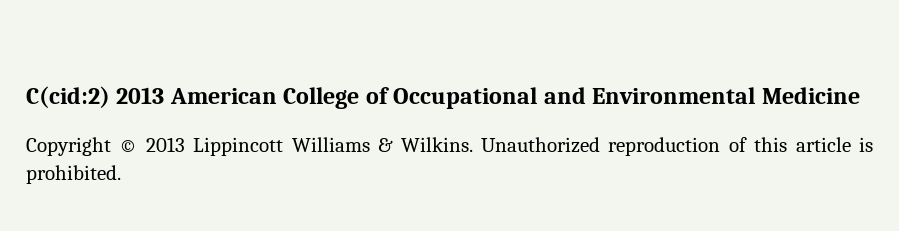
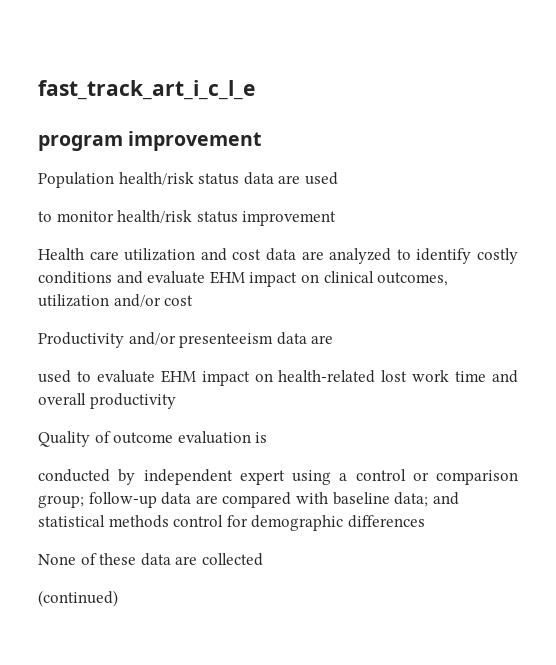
[26,86,860,109] [26,137,873,156] [26,165,121,184] C(cid:2) 2013 American College of Occupational and Environmental Medicine // Copyright © 2013 Lippincott Williams & Wilkins. Unauthorized reproduction of this article is prohibited. -> [38,80,255,100] [38,131,262,151] [38,172,338,188] [38,210,337,226] [38,248,519,264] [38,271,449,287] [38,294,194,307] [38,332,334,348] [38,370,518,386] [38,393,176,409] [38,431,268,447] [38,469,518,485] [38,492,459,508] [38,515,425,531] [38,553,263,566] [38,590,118,607] fast_track_art_i_c_l_e // program improvement // Population health/risk status data are used // to monitor health/risk status improvement // Health care utilization and cost data are analyzed to identify costly conditions and evaluate EHM impact on clinical outcomes, utilization and/or cost // Productivity and/or presenteeism data are // used to evaluate EHM impact on health-related lost work time and overall productivity // Quality of outcome evaluation is // conducted by independent expert using a control or comparison group; follow-up data are compared with baseline data; and statistical methods control for demographic differences // None of these data are collected // (continued)

